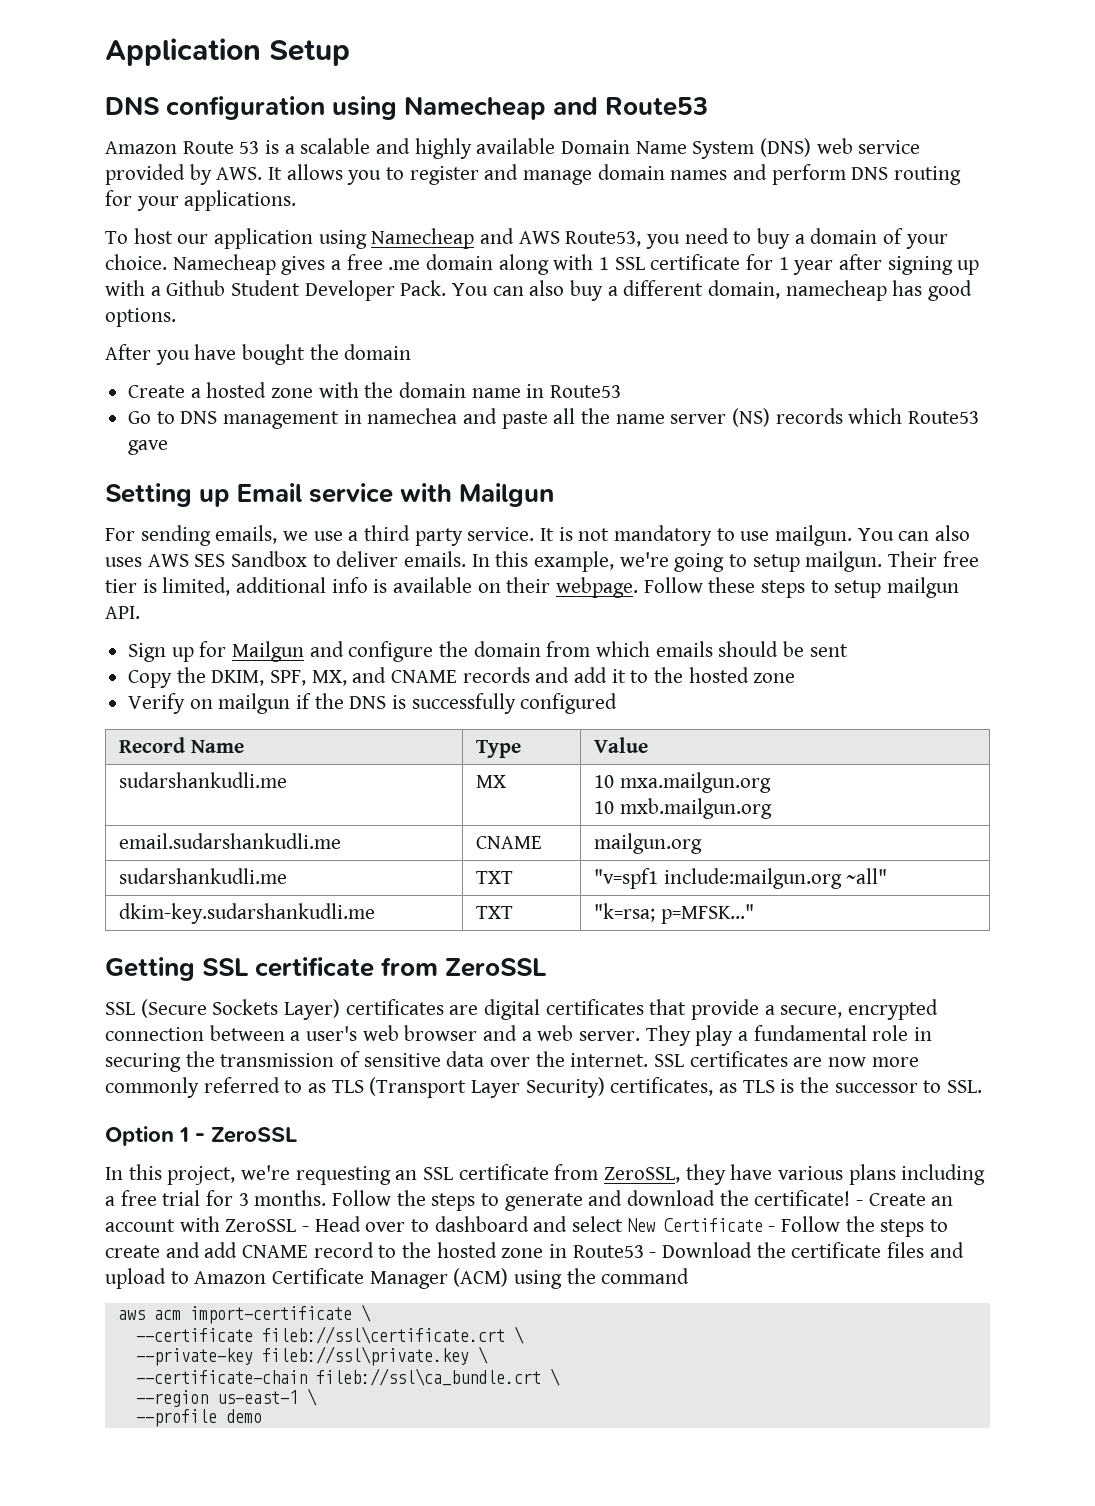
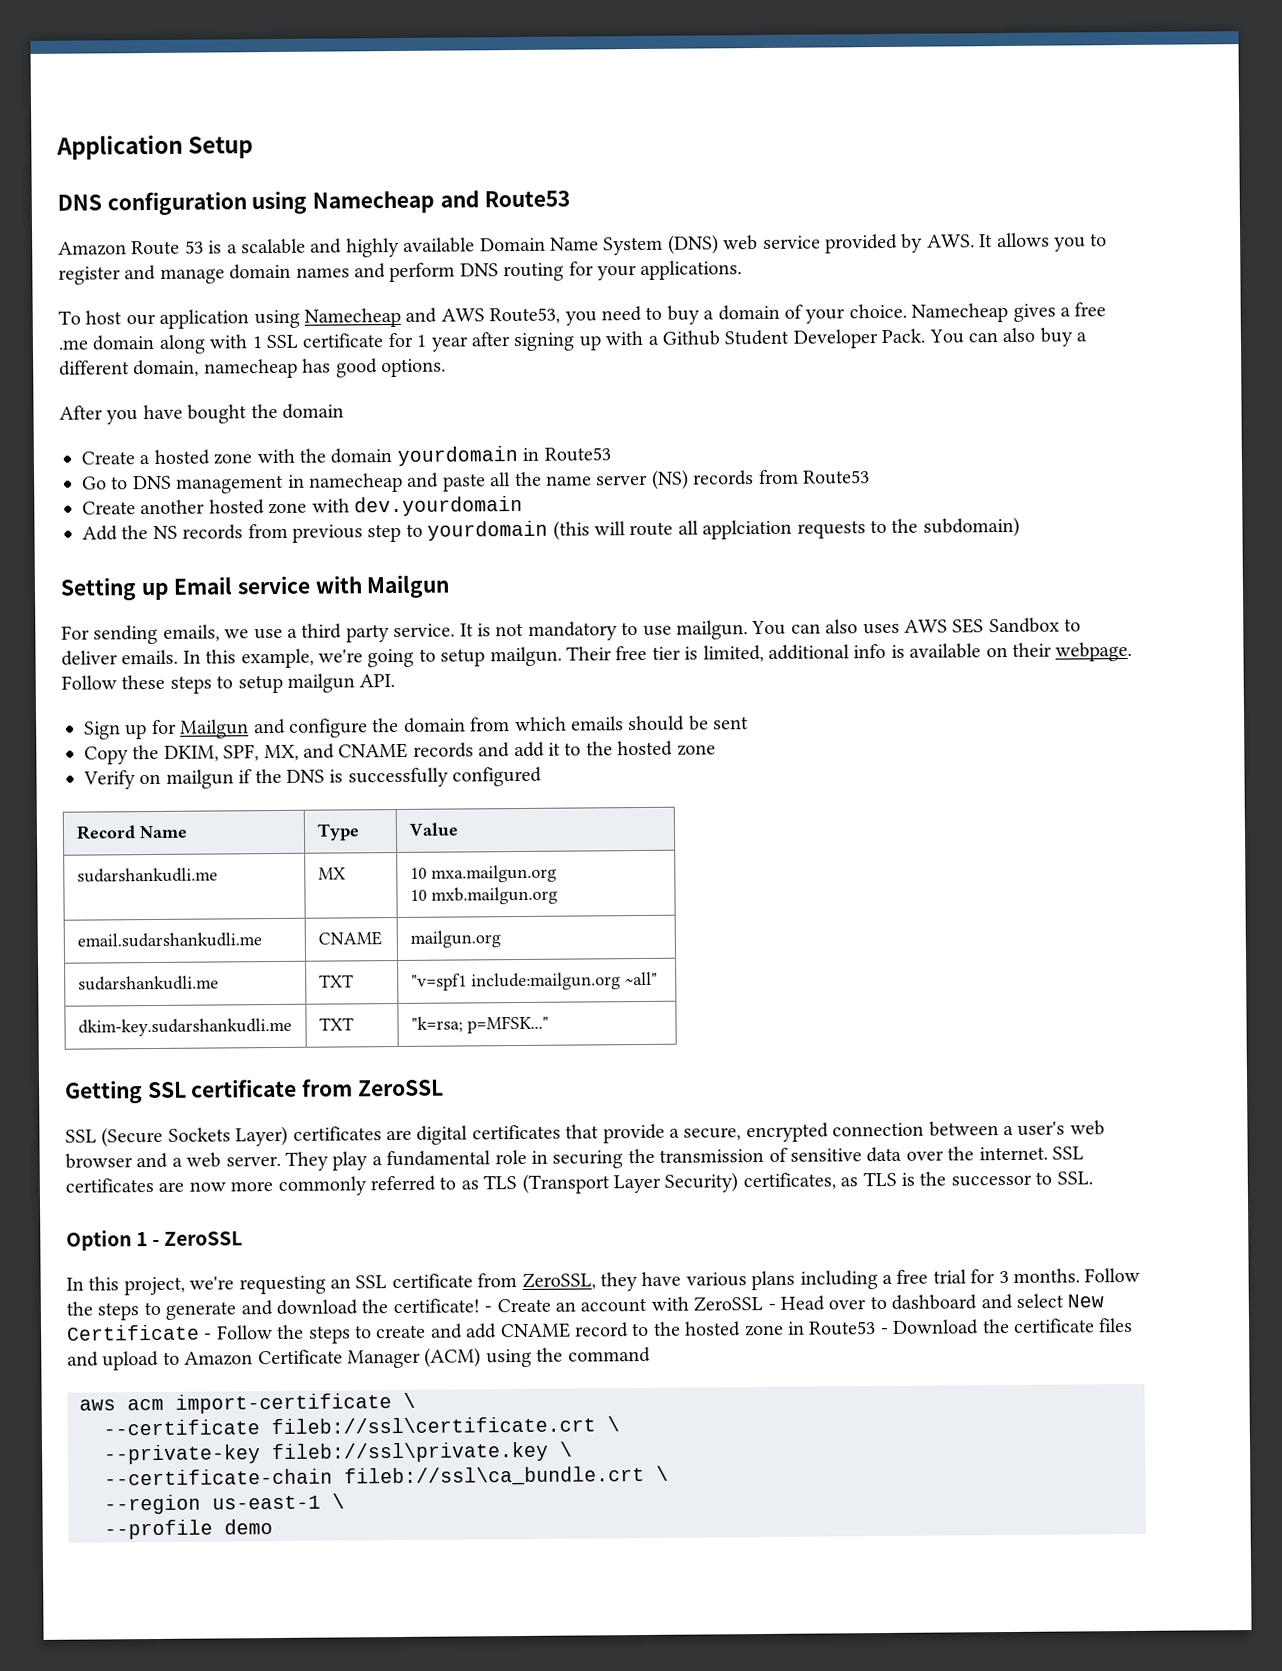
[471,388,521,398] name -> [396,445,518,466] yourdomain
[367,408,458,424] namechea -> [309,472,403,493] namecheap
[848,408,980,424] [128,440,169,455] which Route53 gave -> [758,469,870,485] [82,495,523,517] [82,516,1020,543] from Route53 // Create another hosted zone with dev.yourdomain // Add the NS records from previous step to yourdomain (this will route all applciation requests to the subdomain)

